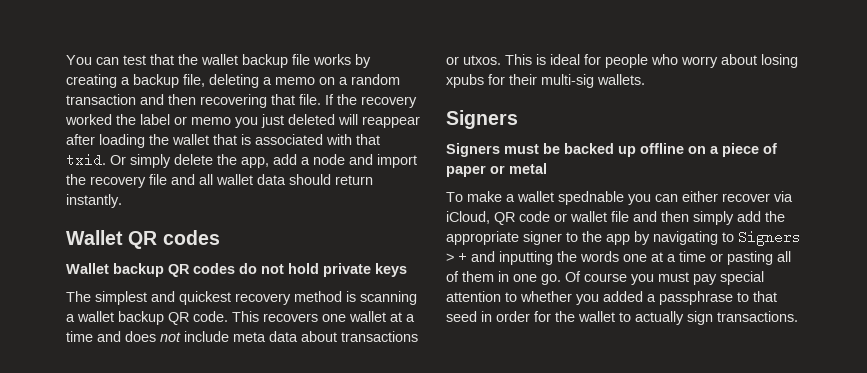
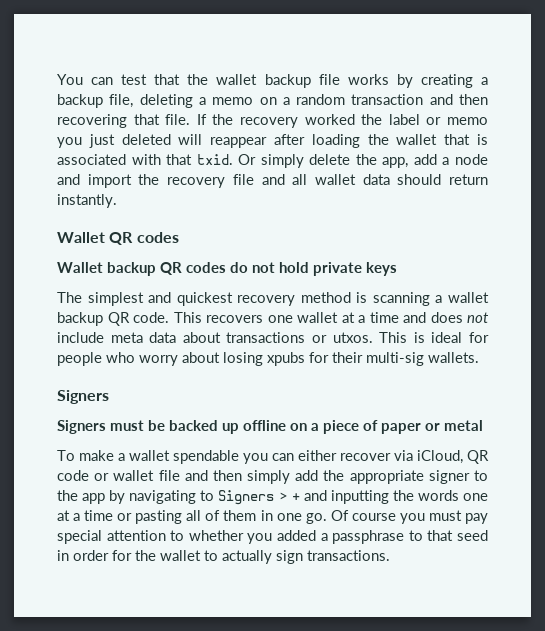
[558,191,624,205] spednable -> [173,450,239,464] spendable

